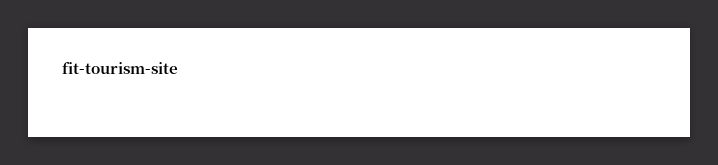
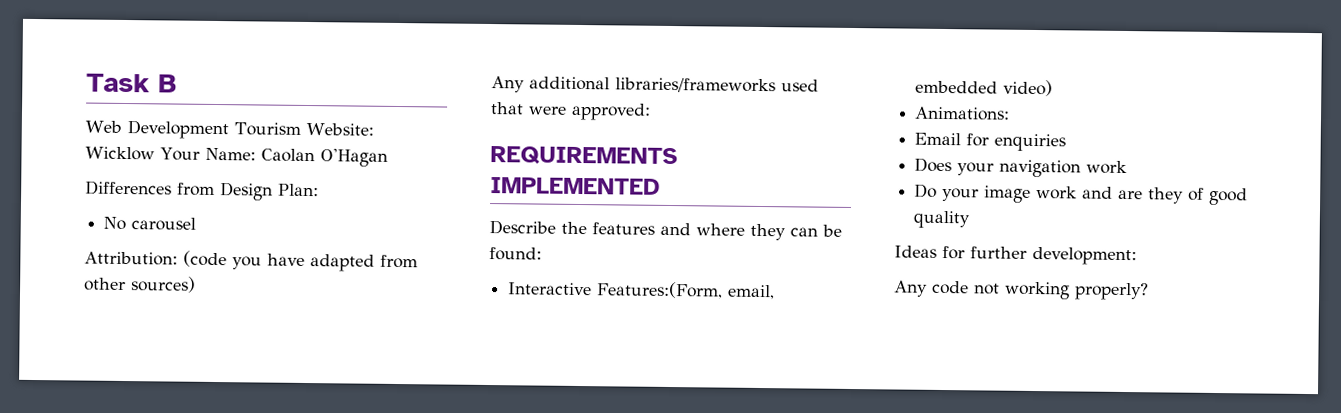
[62,62,178,74] fit-tourism-site -> [86,73,177,93] [85,120,374,140] [85,146,388,167] [85,180,319,201] [103,216,197,231] [84,250,418,272] [84,276,196,293] [491,76,819,94] [491,102,651,121] [490,146,678,167] [490,177,660,195] [489,220,842,241] [489,247,542,261] [508,281,776,300] [915,79,1054,97] [914,106,1011,121] [914,132,1067,152] [914,157,1128,178] [914,183,1249,206] [913,210,971,229] [894,245,1137,266] [894,280,1149,301] Task B // Web Development Tourism Website: Wicklow Your Name: Caolan O'Hagan // Differences from Design Plan: // No carousel // Attribution: (code you have adapted from other sources) // Any additional libraries/frameworks used that were approved: // REQUIREMENTS IMPLEMENTED // Describe the features and where they can be found: // Interactive Features:(Form, email, embedded video) // Animations: // Email for enquiries // Does your navigation work // Do your image work and are they of good quality // Ideas for further development: // Any code not working properly?

